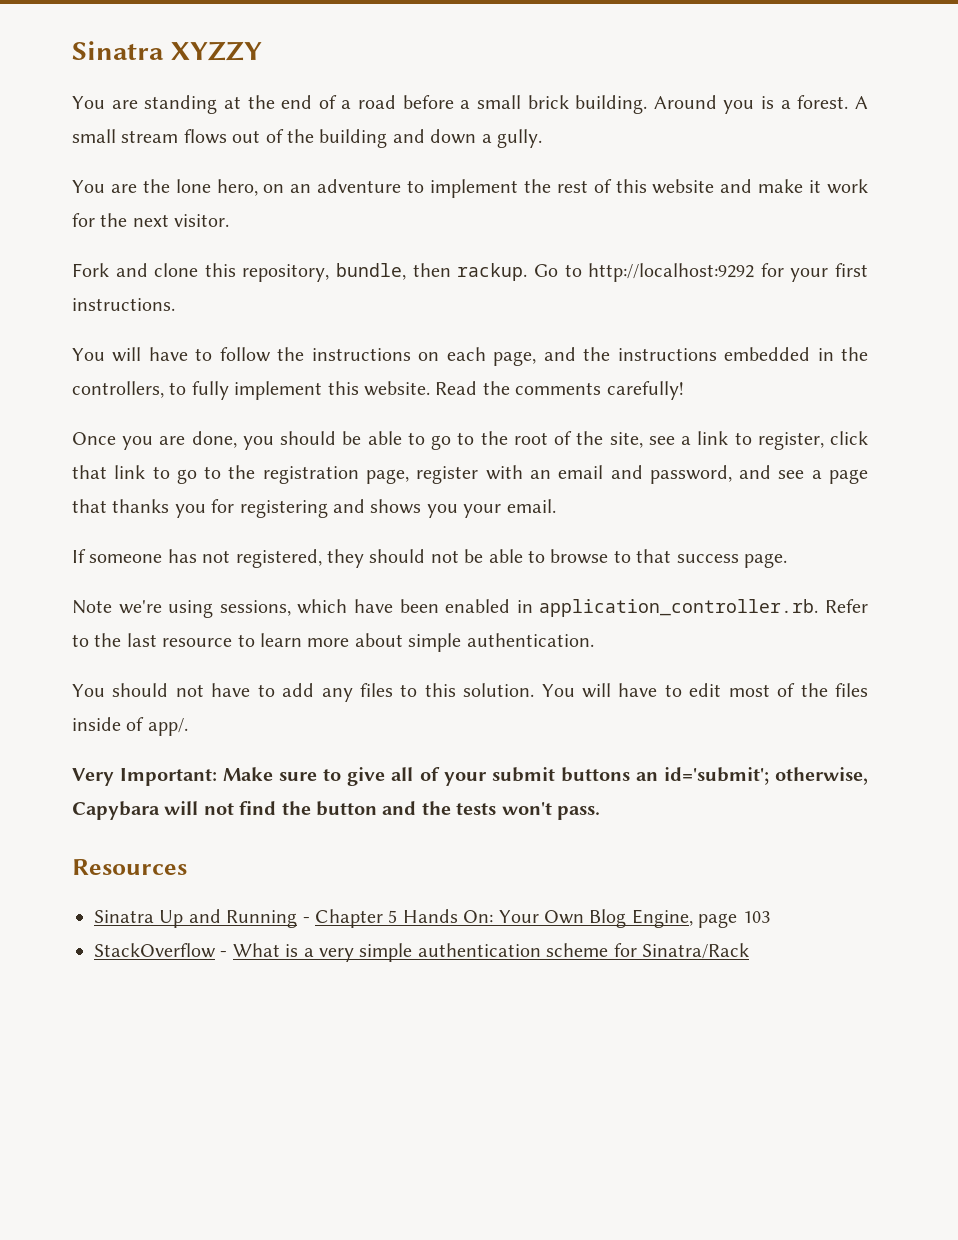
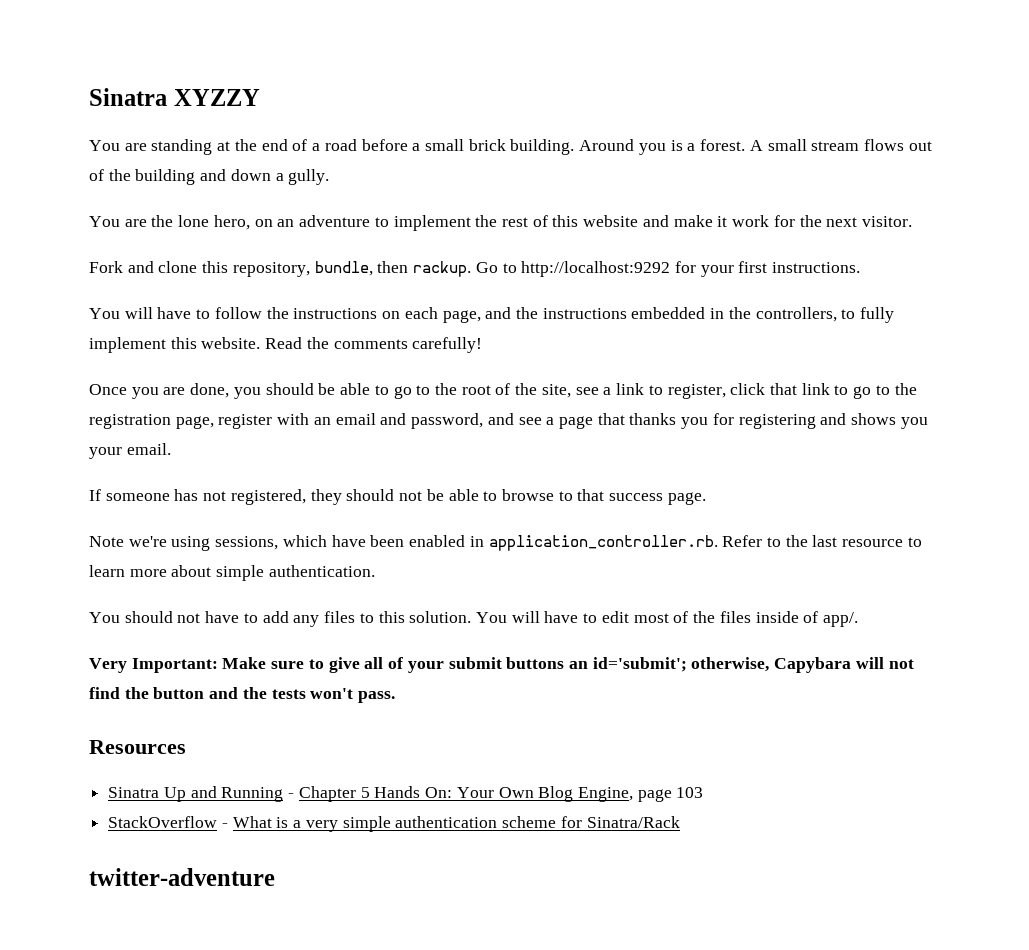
(749, 951) none -> [89,868,275,886] // twitter-adventure

